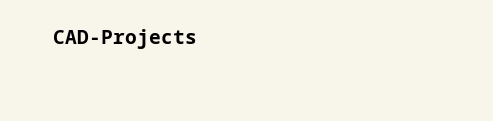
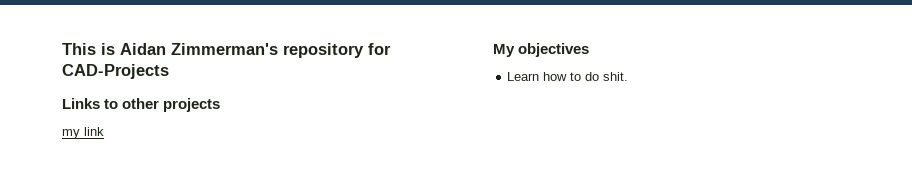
[53,29,197,49] CAD-Projects -> [62,43,391,58] [62,64,169,79] [62,98,221,112] [62,127,104,139] [493,43,590,57] [507,72,629,81] This is Aidan Zimmerman's repository for CAD-Projects // Links to other projects // my link // My objectives // Learn how to do shit.

